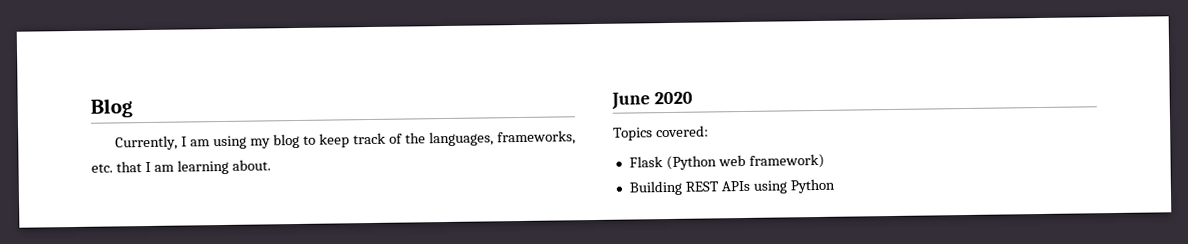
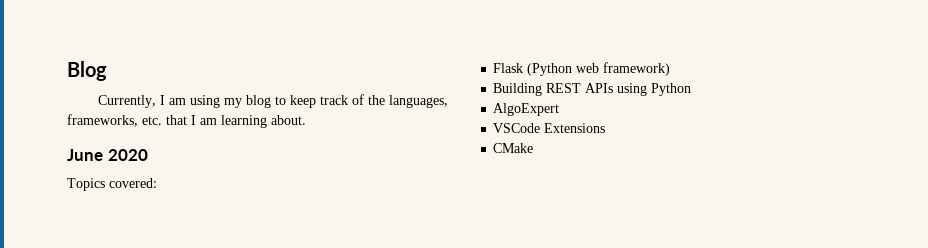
(835, 186) none -> [493,103,560,116] [493,123,606,133] [493,143,534,153] // AlgoExpert // VSCode Extensions // CMake

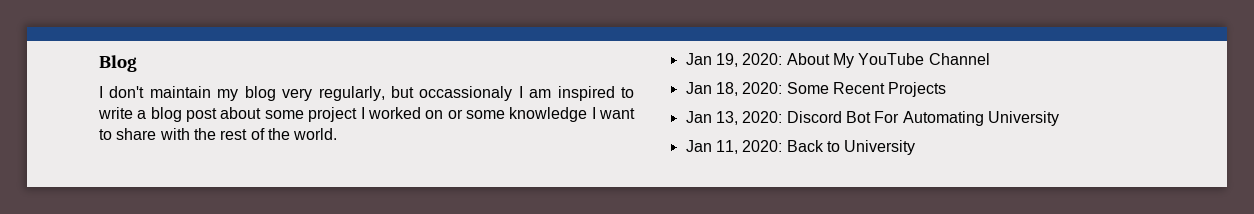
[97,94,448,108] [67,114,306,128] [67,149,148,161] [67,178,157,191] [493,62,671,76] [493,83,692,96] [493,103,560,116] [493,123,606,133] [493,143,534,153] Currently, I am using my blog to keep track of the languages, frameworks, etc. that I am learning about. // June 2020 // Topics covered: // Flask (Python web framework) // Building REST APIs using Python // AlgoExpert // VSCode Extensions // CMake -> [99,86,635,101] [98,107,635,122] [99,128,338,140] [685,53,990,68] [685,82,947,97] [685,111,1059,126] [685,140,916,155] I don't maintain my blog very regularly, but occassionaly I am inspired to write a blog post about some project I worked on or some knowledge I want to share with the rest of the world. // Jan 19, 2020: About My YouTube Channel // Jan 18, 2020: Some Recent Projects // Jan 13, 2020: Discord Bot For Automating University // Jan 11, 2020: Back to University

